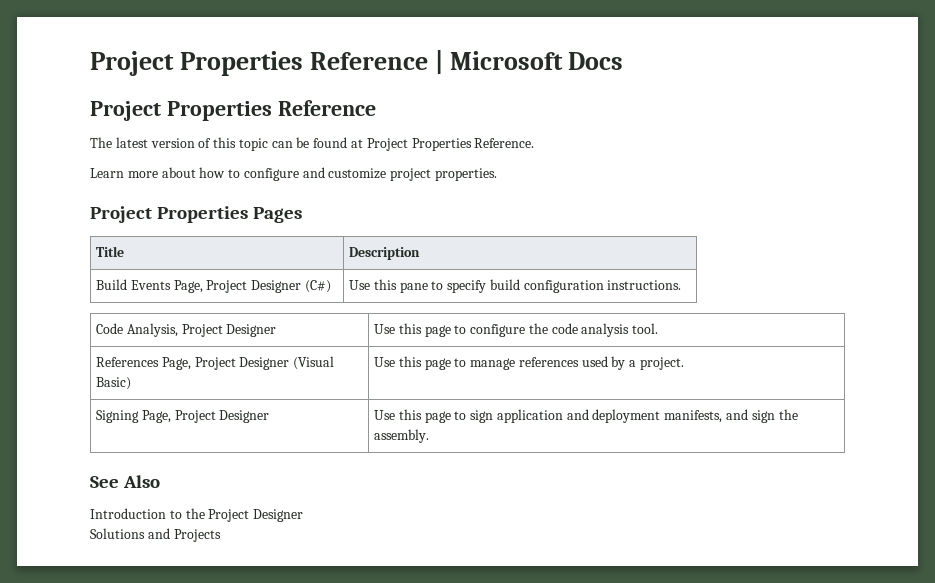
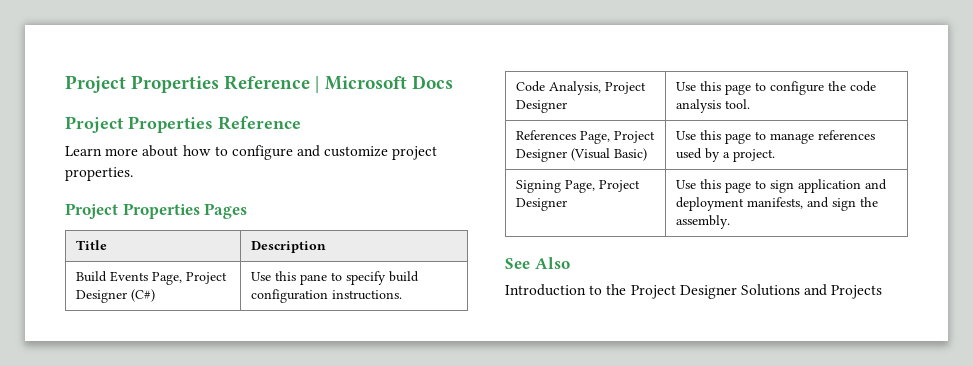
[90,137,535,151] // The latest version of this topic can be found at Project Properties Reference. -> (301, 123) none
(304, 515) // -> (737, 292) none

